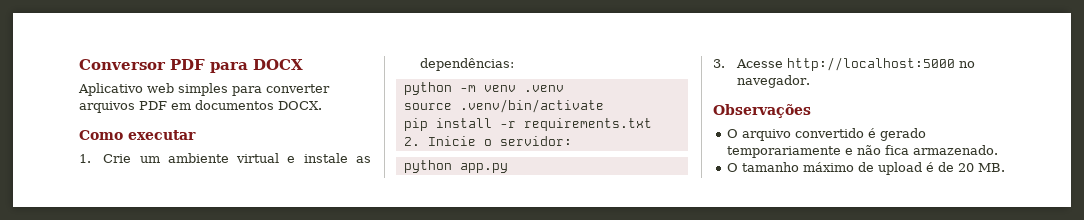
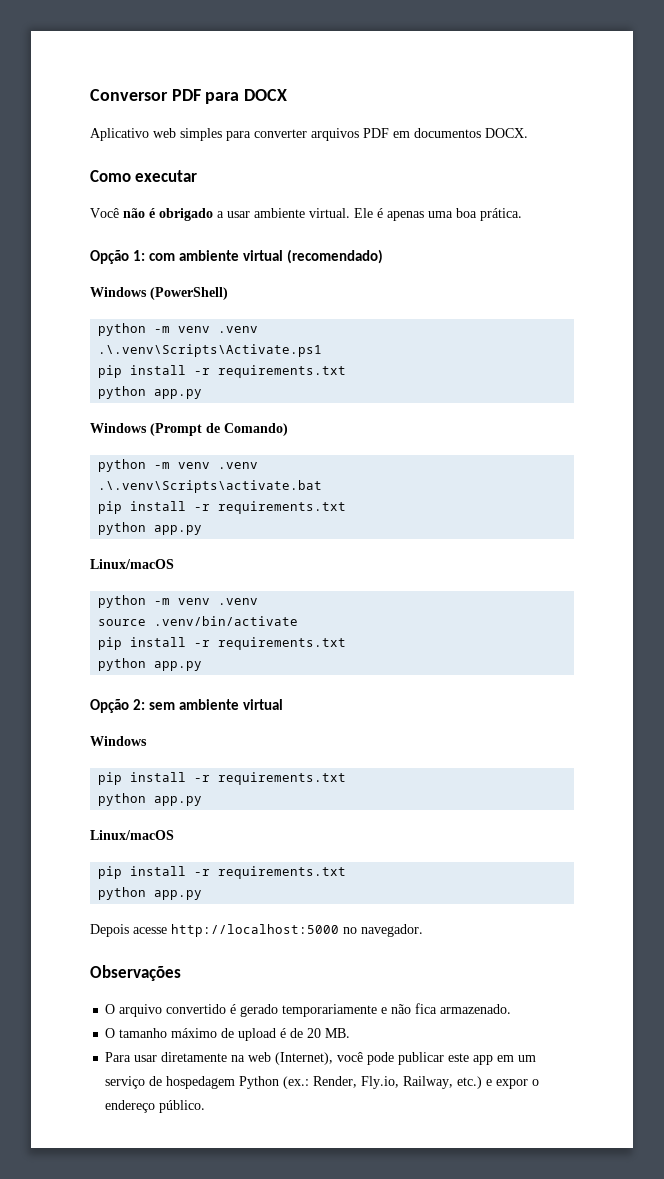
[79,153,371,163] [420,58,515,71] 1. Crie um ambiente virtual e instale as dependências: -> [90,208,522,221] [90,249,384,264] [90,287,228,300] [98,323,259,336] [98,344,323,357] [98,365,347,378] [98,386,203,399] [90,423,288,436] [98,459,259,472] [98,480,323,493] [98,501,347,514] [98,522,203,535] [90,559,174,569] Você não é obrigado a usar ambiente virtual. Ele é apenas uma boa prática. // Opção 1: com ambiente virtual (recomendado) // Windows (PowerShell) // python -m venv .venv // .\.venv\Scripts\Activate.ps1 // pip install -r requirements.txt // python app.py // Windows (Prompt de Comando) // python -m venv .venv // .\.venv\Scripts\activate.bat // pip install -r requirements.txt // python app.py // Linux/macOS
[403,136,572,146] [403,160,508,173] [713,59,784,68] 2. Inicie o servidor: // python app.py // 3. Acesse -> [98,658,203,671] [90,699,284,713] [90,736,147,746] [98,772,347,785] [98,793,203,806] [90,830,174,840] [98,866,347,879] [98,887,203,900] [90,924,167,937] python app.py // Opção 2: sem ambiente virtual // Windows // pip install -r requirements.txt // python app.py // Linux/macOS // pip install -r requirements.txt // python app.py // Depois acesse
(1005, 167) none -> [105,1052,537,1065] [105,1076,540,1089] [105,1100,206,1113] // Para usar diretamente na web (Internet), você pode publicar este app em um serviço de hospedagem Python (ex.: Render, Fly.io, Railway, etc.) e expor o endereço público.

